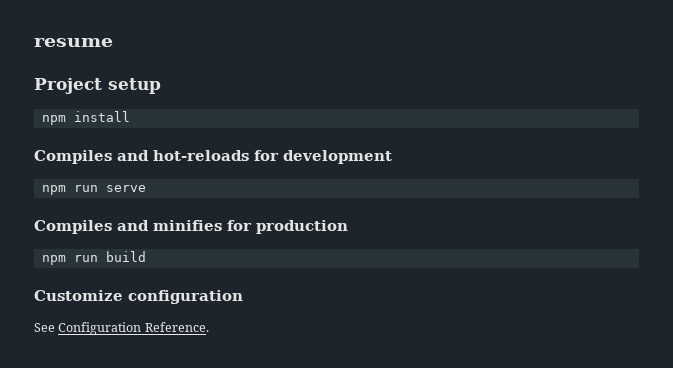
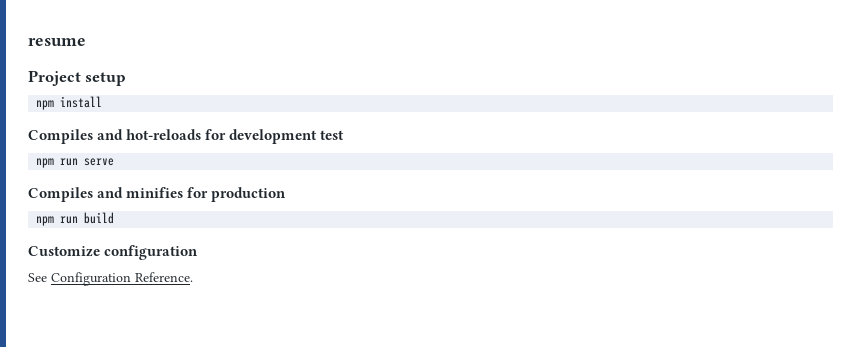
(392, 157) none -> [320,130,345,140] test

